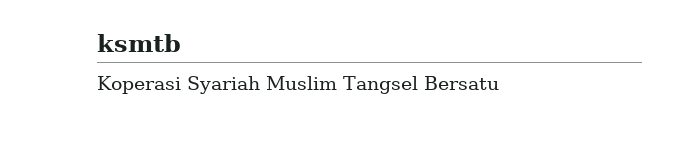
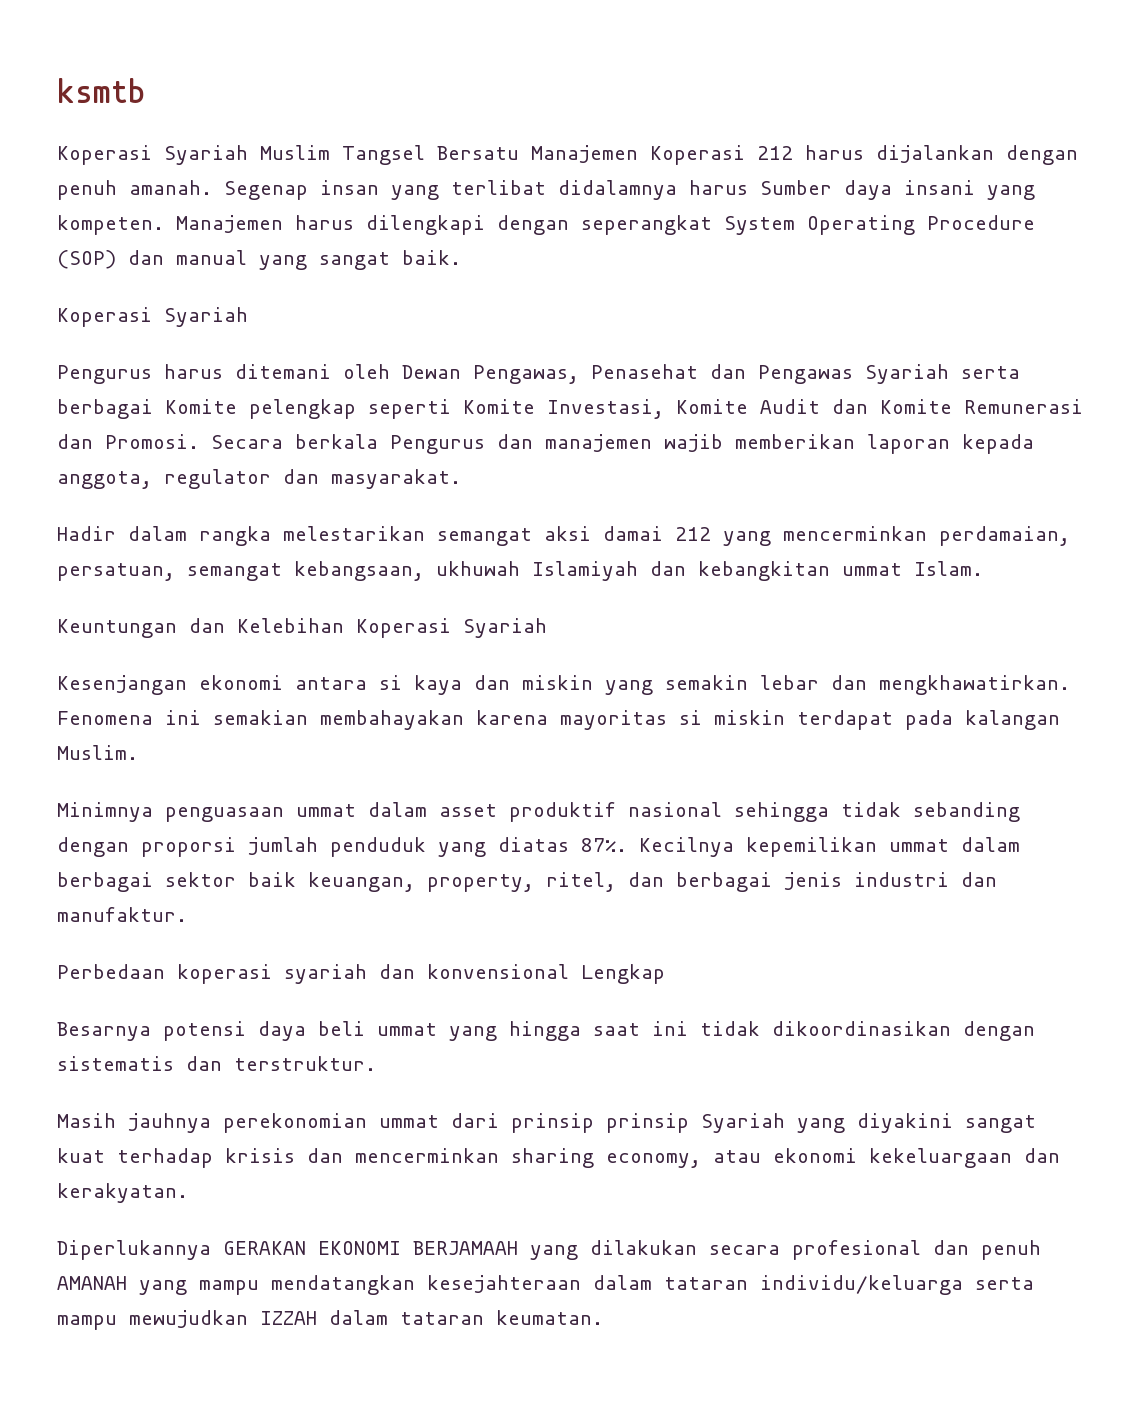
(499, 83) none -> [531,145,1078,165] [57,180,1035,200] [57,215,1035,235] [57,250,461,270] [57,307,248,327] [57,364,1020,384] [57,399,1083,419] [57,434,1034,454] [57,469,461,489] [57,526,1070,546] [57,561,983,581] [57,618,547,638] [57,675,1070,695] [57,710,1060,730] [57,745,138,760] [57,802,1020,822] [57,837,1020,857] [57,872,997,892] [57,907,187,922] [57,964,665,984] [57,1021,1035,1041] [57,1056,376,1071] [57,1113,1036,1133] [57,1148,1060,1168] [57,1183,188,1203] [57,1240,1041,1260] [57,1275,1034,1295] [57,1310,603,1330] Manajemen Koperasi 212 harus dijalankan dengan penuh amanah. Segenap insan yang terlibat didalamnya harus Sumber daya insani yang kompeten. Manajemen harus dilengkapi dengan seperangkat System Operating Procedure (SOP) dan manual yang sangat baik. // Koperasi Syariah // Pengurus harus ditemani oleh Dewan Pengawas, Penasehat dan Pengawas Syariah serta berbagai Komite pelengkap seperti Komite Investasi, Komite Audit dan Komite Remunerasi dan Promosi. Secara berkala Pengurus dan manajemen wajib memberikan laporan kepada anggota, regulator dan masyarakat. // Hadir dalam rangka melestarikan semangat aksi damai 212 yang mencerminkan perdamaian, persatuan, semangat kebangsaan, ukhuwah Islamiyah dan kebangkitan ummat Islam. // Keuntungan dan Kelebihan Koperasi Syariah // Kesenjangan ekonomi antara si kaya dan miskin yang semakin lebar dan mengkhawatirkan. Fenomena ini semakian membahayakan karena mayoritas si miskin terdapat pada kalangan Muslim. // Minimnya penguasaan ummat dalam asset produktif nasional sehingga tidak sebanding dengan proporsi jumlah penduduk yang diatas 87%. Kecilnya kepemilikan ummat dalam berbagai sektor baik keuangan, property, ritel, dan berbagai jenis industri dan manufaktur. // Perbedaan koperasi syariah dan konvensional Lengkap // Besarnya potensi daya beli ummat yang hingga saat ini tidak dikoordinasikan dengan sistematis dan terstruktur. // Masih jauhnya perekonomian ummat dari prinsip prinsip Syariah yang diyakini sangat kuat terhadap krisis dan mencerminkan sharing economy, atau ekonomi kekeluargaan dan kerakyatan. // Diperlukannya GERAKAN EKONOMI BERJAMAAH yang dilakukan secara profesional dan penuh AMANAH yang mampu mendatangkan kesejahteraan dalam tataran individu/keluarga serta mampu mewujudkan IZZAH dalam tataran keumatan.

